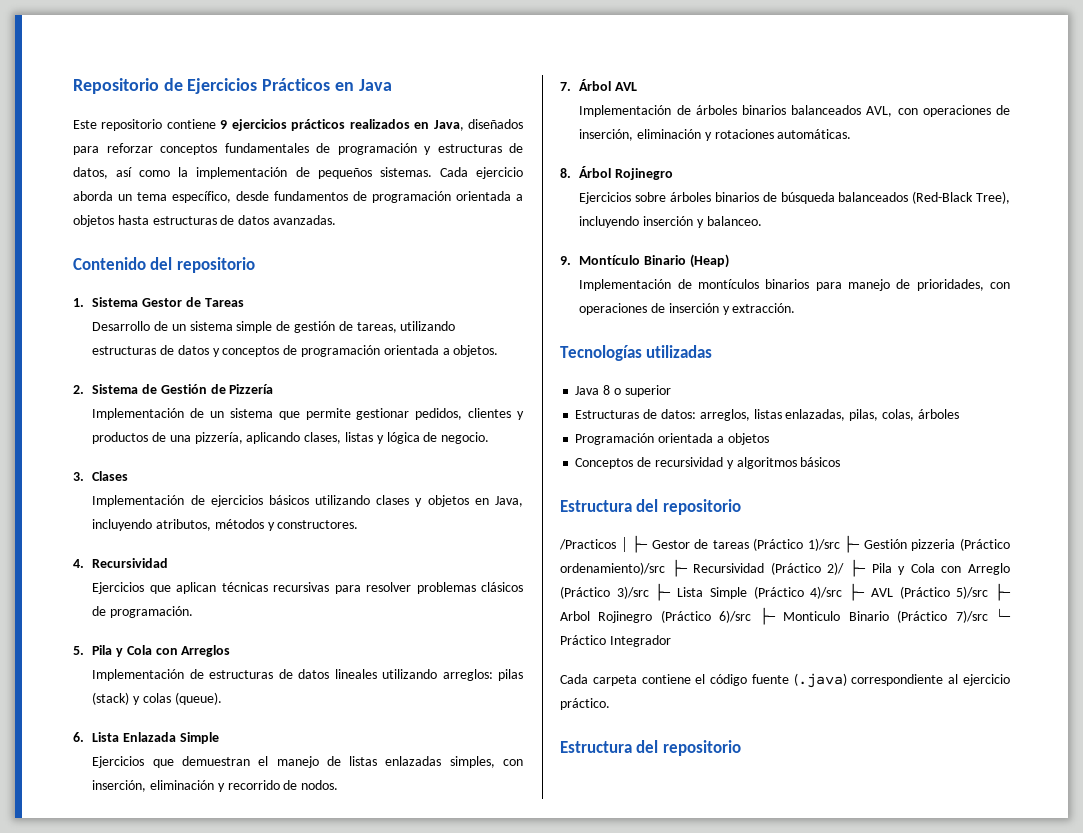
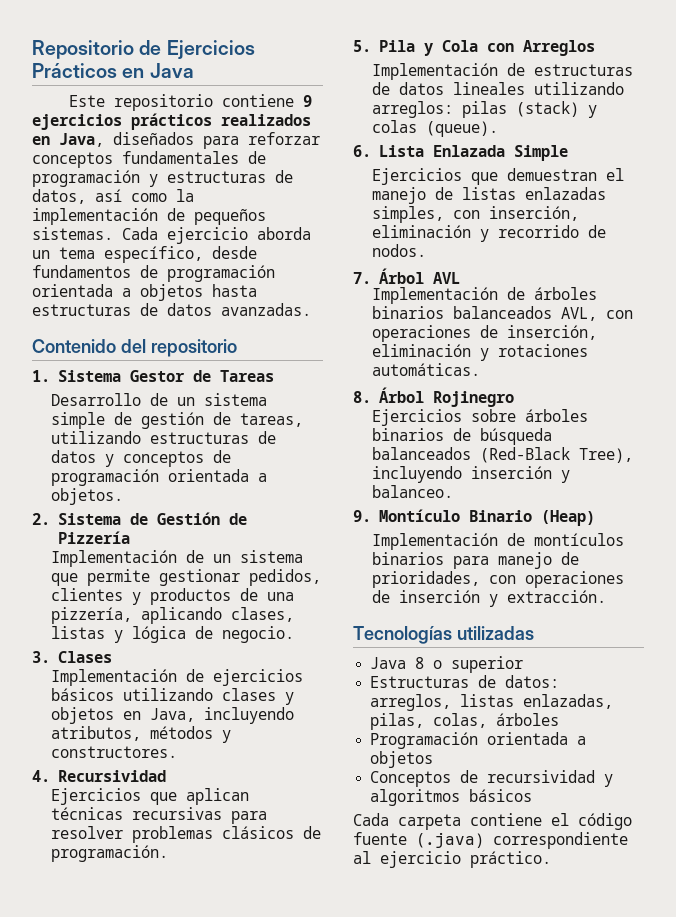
[560,499,741,515] [559,535,1010,553] [560,559,1011,577] [560,583,1011,601] [560,607,1012,625] [560,635,671,647] // Estructura del repositorio // /Practicos │ ├─ Gestor de tareas (Práctico 1)/src ├─ Gestión pizzeria (Práctico ordenamiento)/src ├─ Recursividad (Práctico 2)/ ├─ Pila y Cola con Arreglo (Práctico 3)/src ├─ Lista Simple (Práctico 4)/src ├─ AVL (Práctico 5)/src ├─ Arbol Rojinegro (Práctico 6)/src ├─ Monticulo Binario (Práctico 7)/src └─ Práctico Integrador -> (533, 795) none
[560,740,741,756] // Estructura del repositorio -> (551, 859) none

